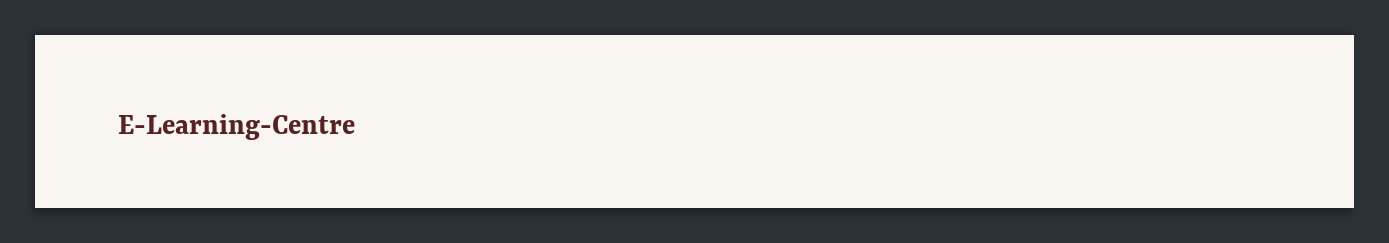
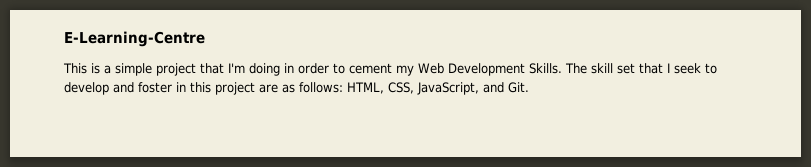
(355, 127) none -> [63,63,717,76] [64,82,529,95] // This is a simple project that I'm doing in order to cement my Web Development Skills. The skill set that I seek to develop and foster in this project are as follows: HTML, CSS, JavaScript, and Git.

